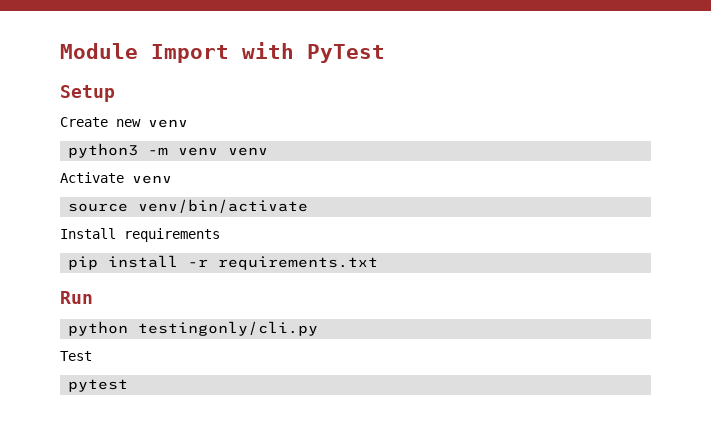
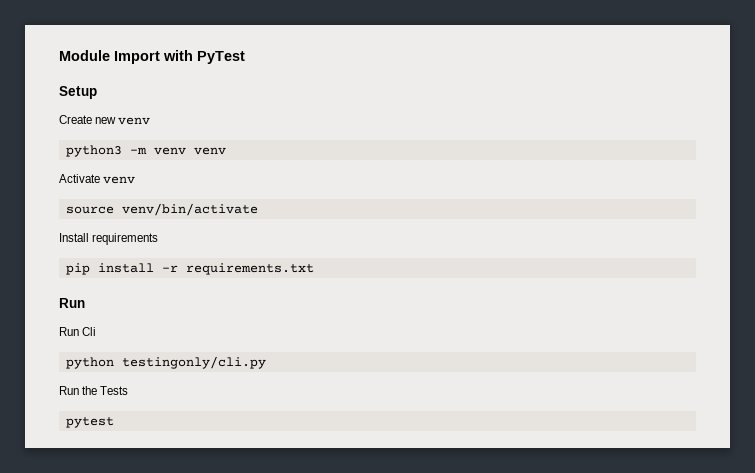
(93, 297) none -> [59,327,97,336] // Run Cli
[60,351,92,361] Test -> [59,386,129,395] Run the Tests

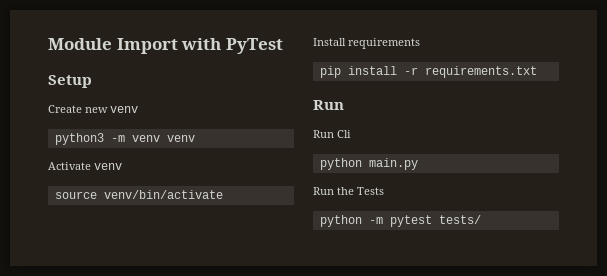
[121,356,266,369] testingonly/cli.py -> [368,158,418,170] main.py
[65,417,114,428] pytest -> [319,215,481,227] python -m pytest tests/

